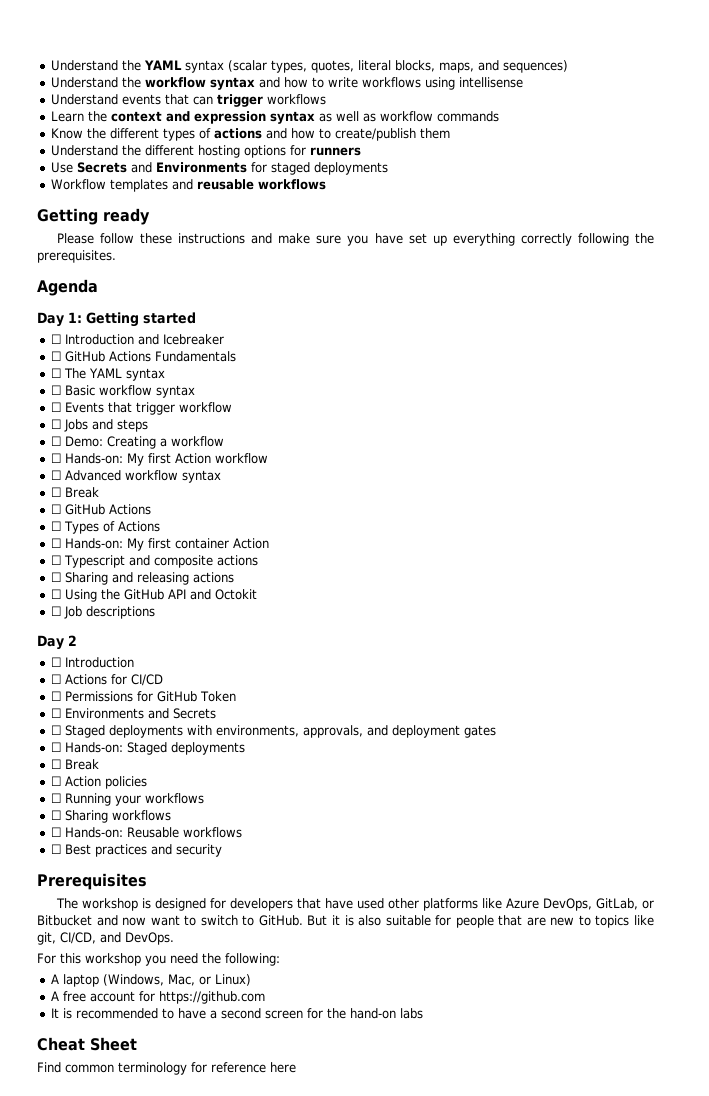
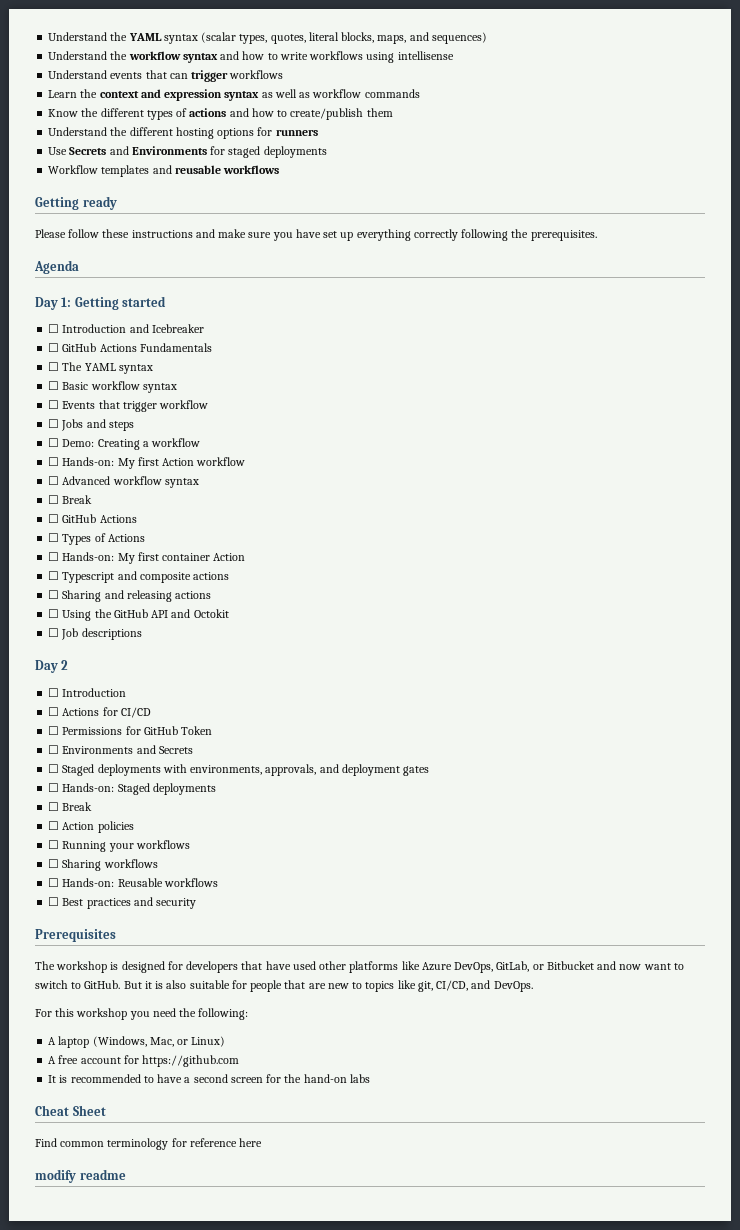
(296, 1067) none -> [35,1169,126,1183] // modify readme

